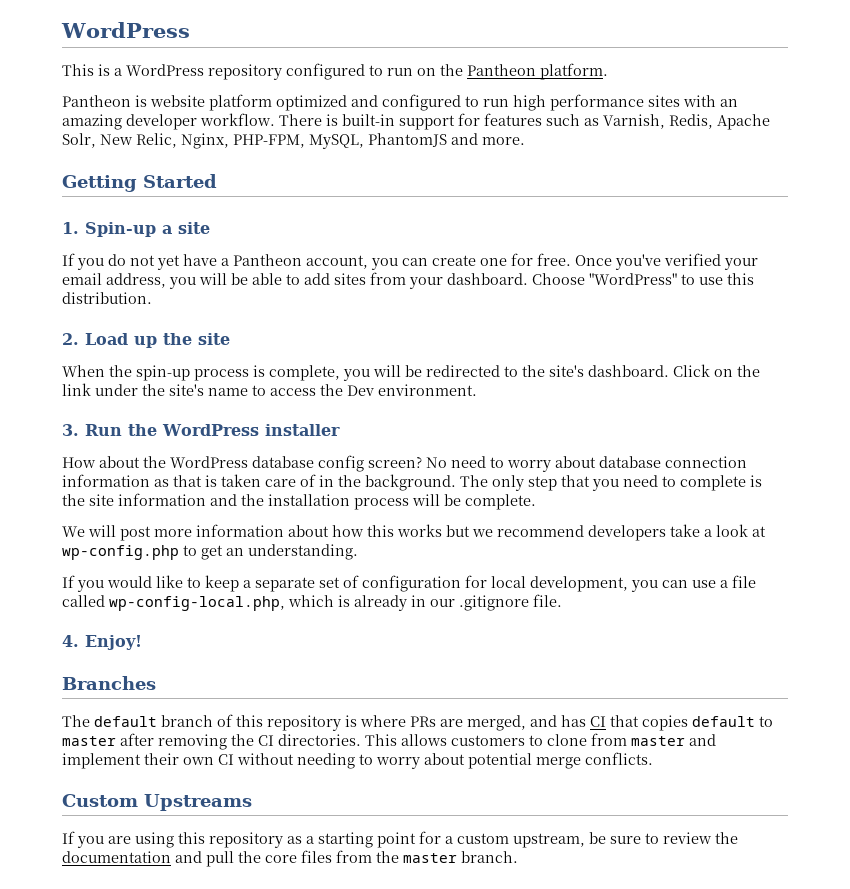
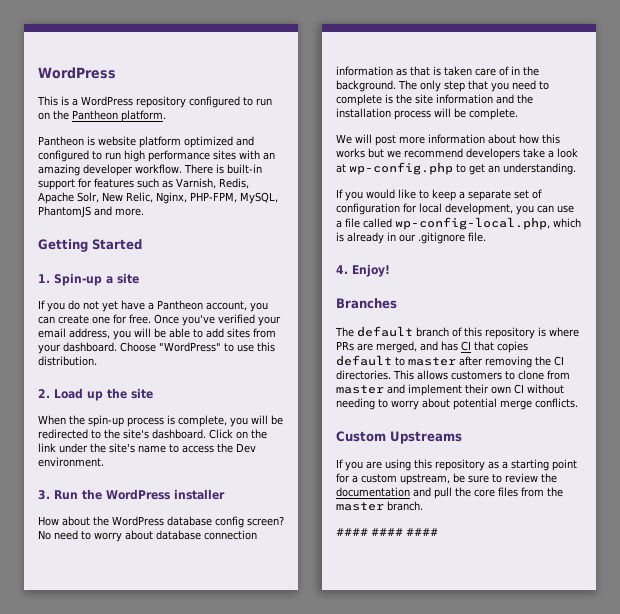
(518, 857) none -> [336,528,438,536] // #### #### ####

